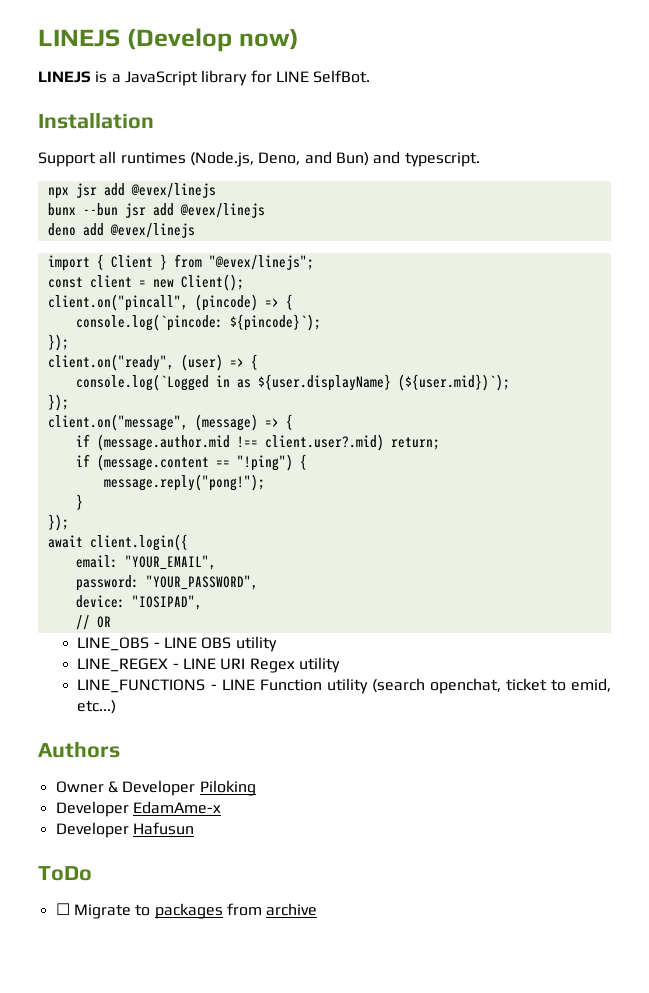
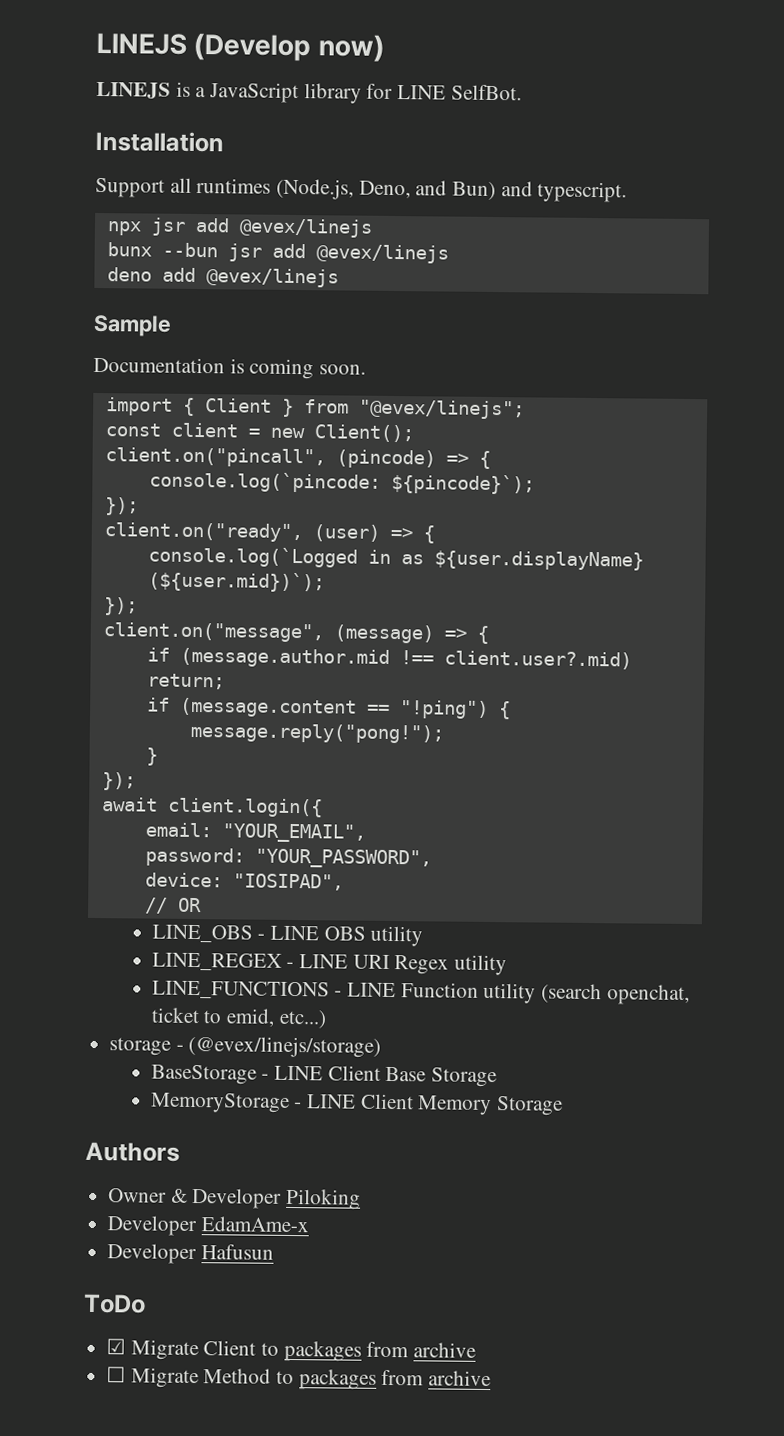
(195, 230) none -> [93,314,172,337] [93,356,367,380] // Sample // Documentation is coming soon.
(117, 707) none -> [109,1035,382,1058] [150,1064,498,1088] [150,1092,564,1116] // storage - (@evex/linejs/storage) // BaseStorage - LINE Client Base Storage // MemoryStorage - LINE Client Memory Storage
[55,903,318,919] ☐ Migrate to packages from archive -> [106,1338,477,1362] [106,1366,492,1390] ☑ Migrate Client to packages from archive // ☐ Migrate Method to packages from archive

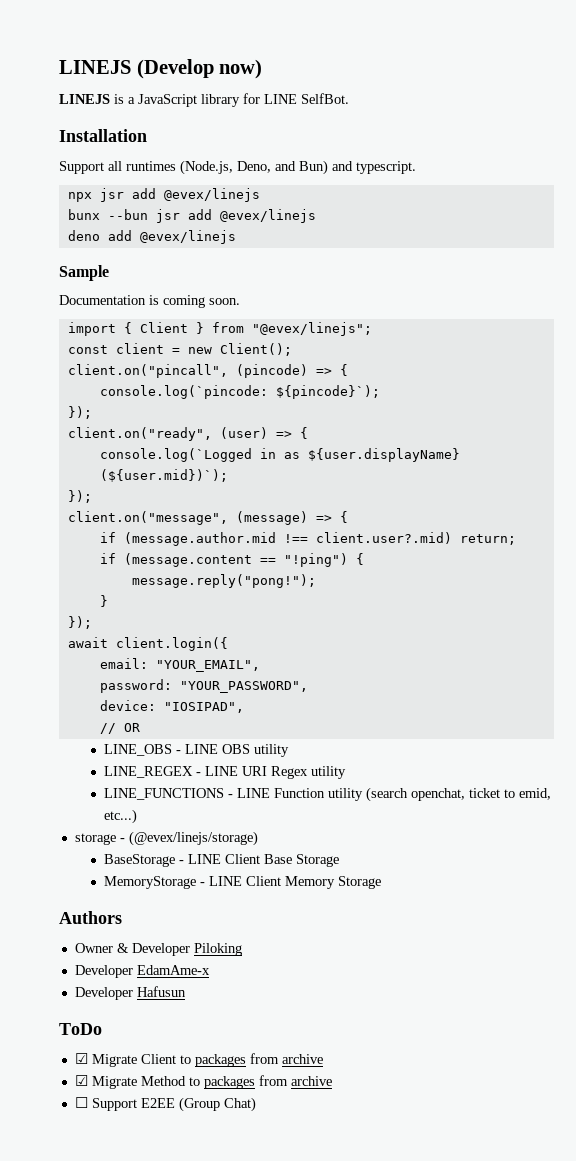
[106,1366,127,1383] ☐ -> [74,1075,88,1086] ☑
(492, 1378) none -> [74,1097,256,1112] // ☐ Support E2EE (Group Chat)

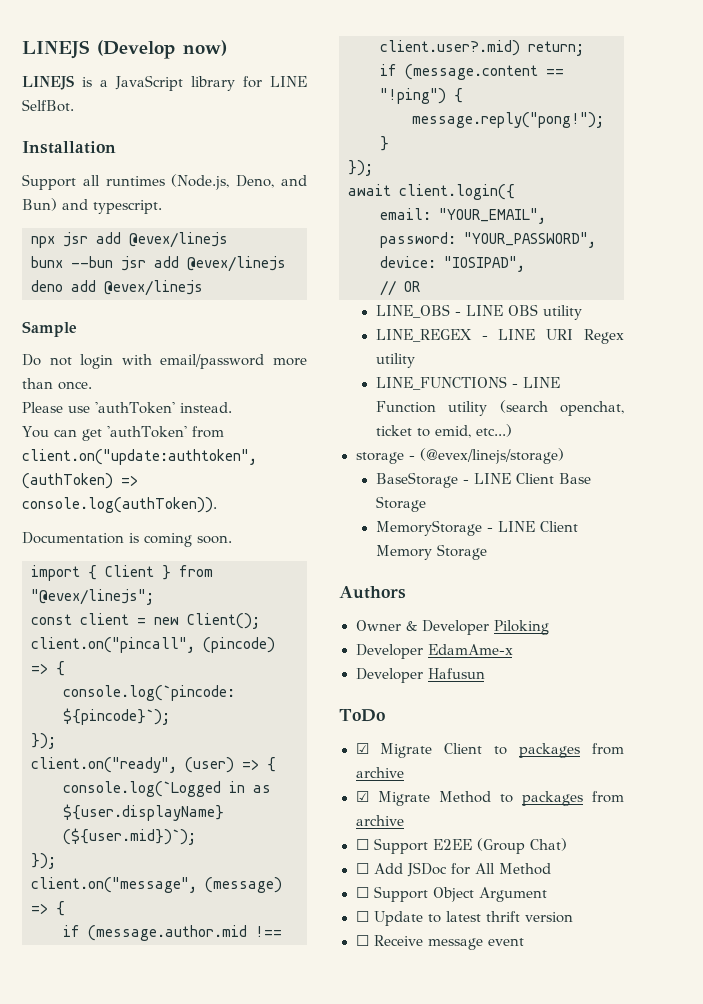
(109, 273) none -> [22,354,307,369] [22,378,92,390] [22,402,232,414] [22,426,224,441] [22,449,257,465] [22,473,138,489] [22,497,217,513] // Do not login with email/password more than once. // Please use 'authToken' instead. // You can get 'authToken' from client.on("update:authtoken", (authToken) => console.log(authToken)).
(256, 1104) none -> [355,862,551,877] [355,886,547,902] [355,911,573,926] [355,935,524,950] // ☐ Add JSDoc for All Method // ☐ Support Object Argument // ☐ Update to latest thrift version // ☐ Receive message event

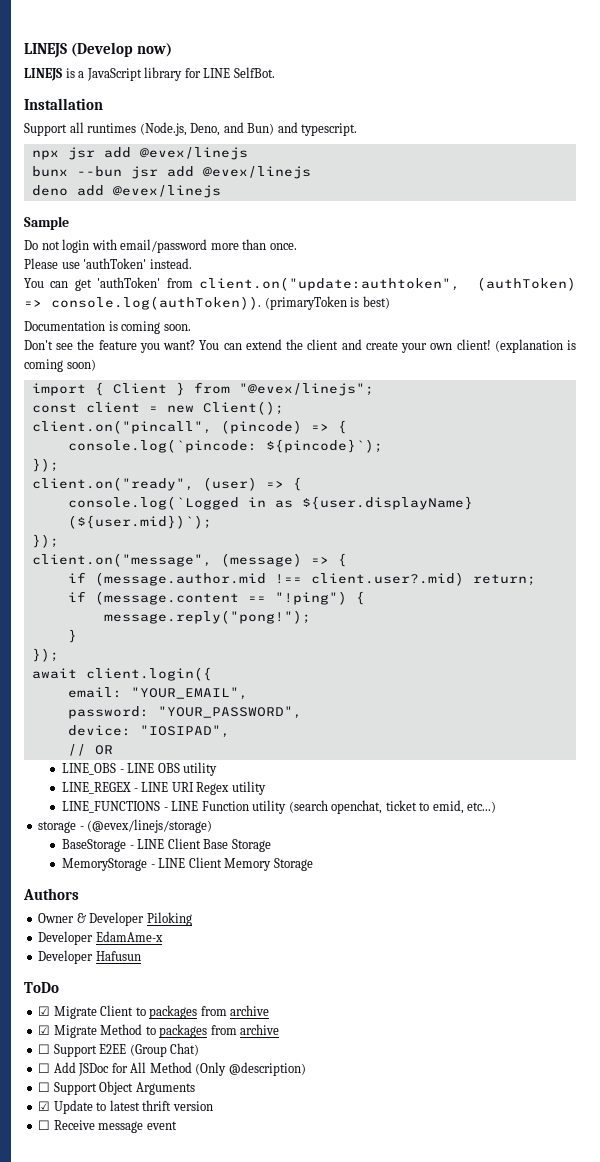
(217, 505) none -> [264,296,390,310] (primaryToken is best)
(232, 539) none -> [24,339,577,353] [24,359,96,372] // Don't see the feature you want? You can extend the client and create your own client! (explanation is coming soon)
(551, 869) none -> [195,1062,306,1076] (Only @description)
[478,887,547,902] [355,911,369,922] Argument // ☐ -> [135,1082,195,1095] [38,1101,51,1111] Arguments // ☑

